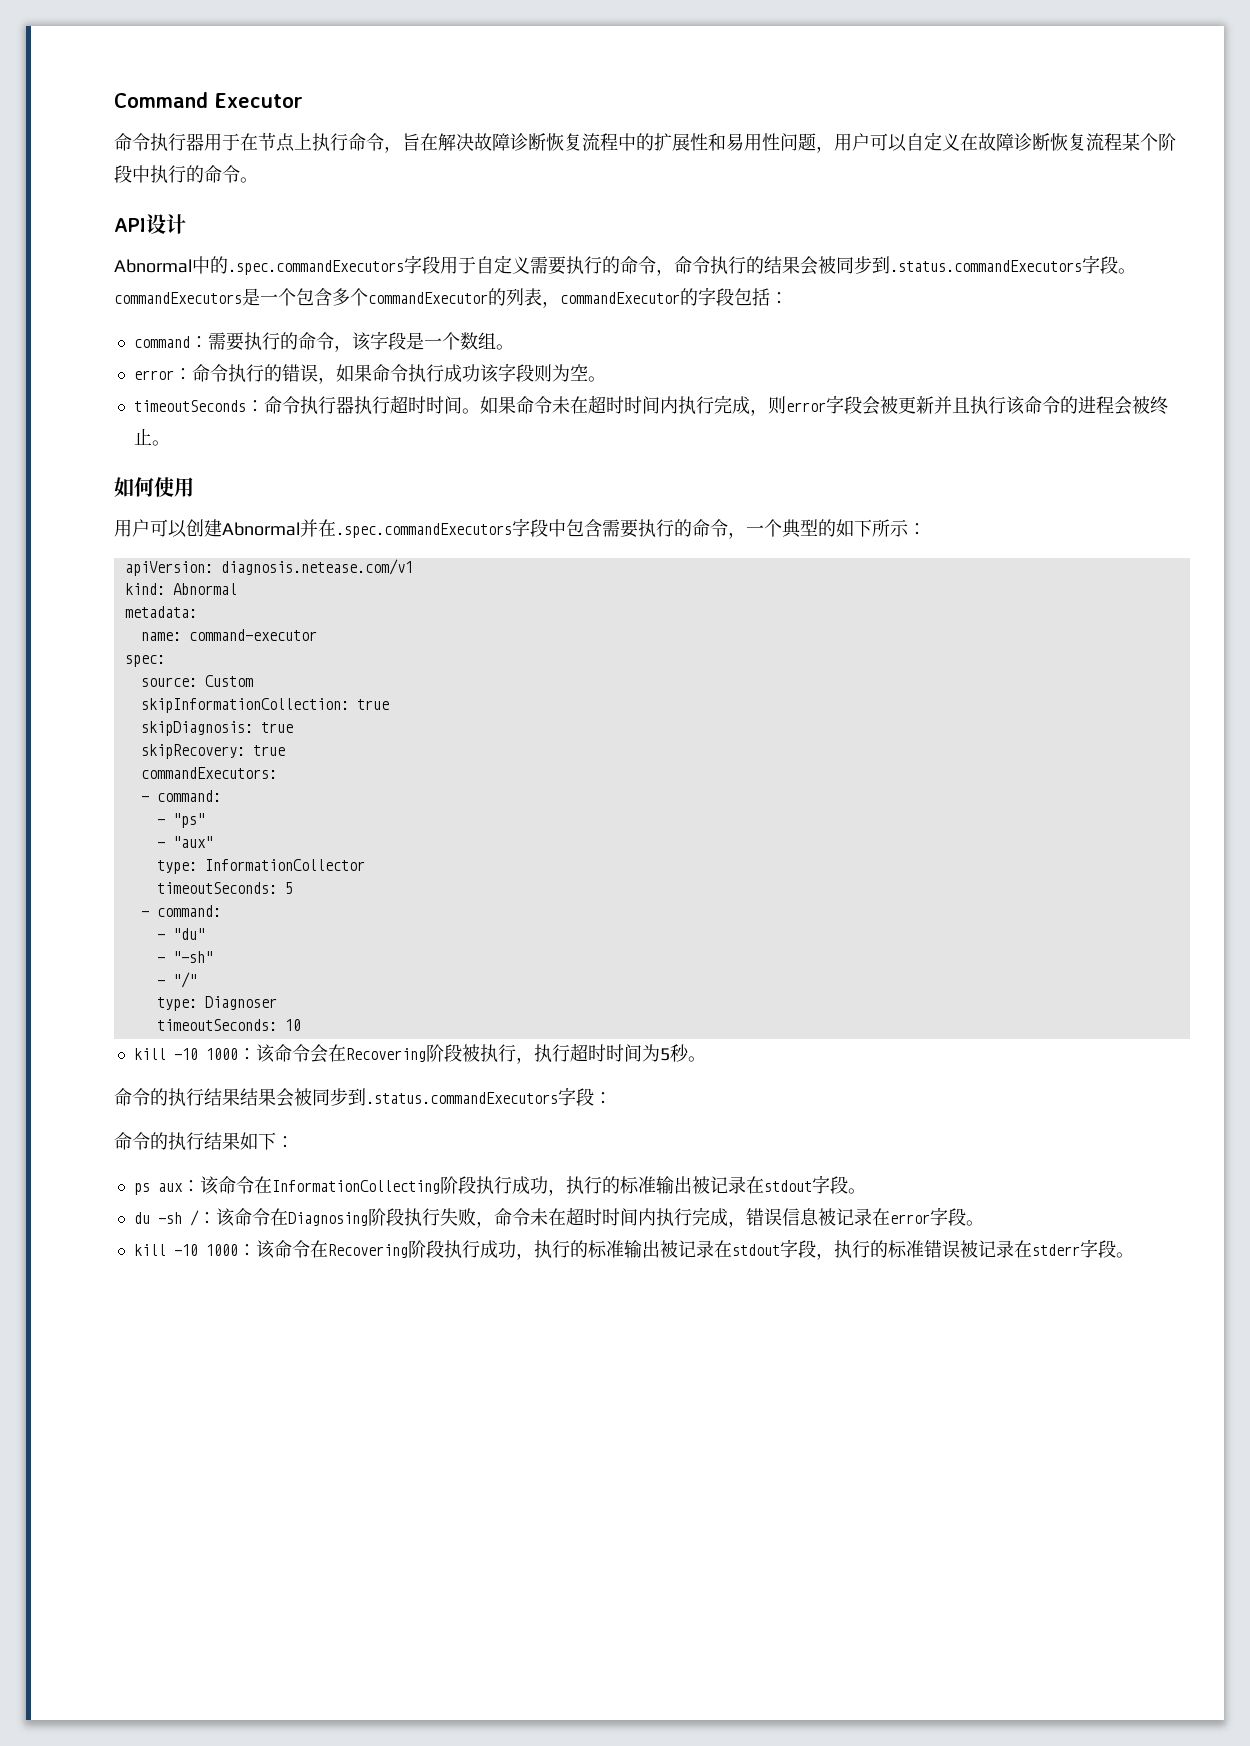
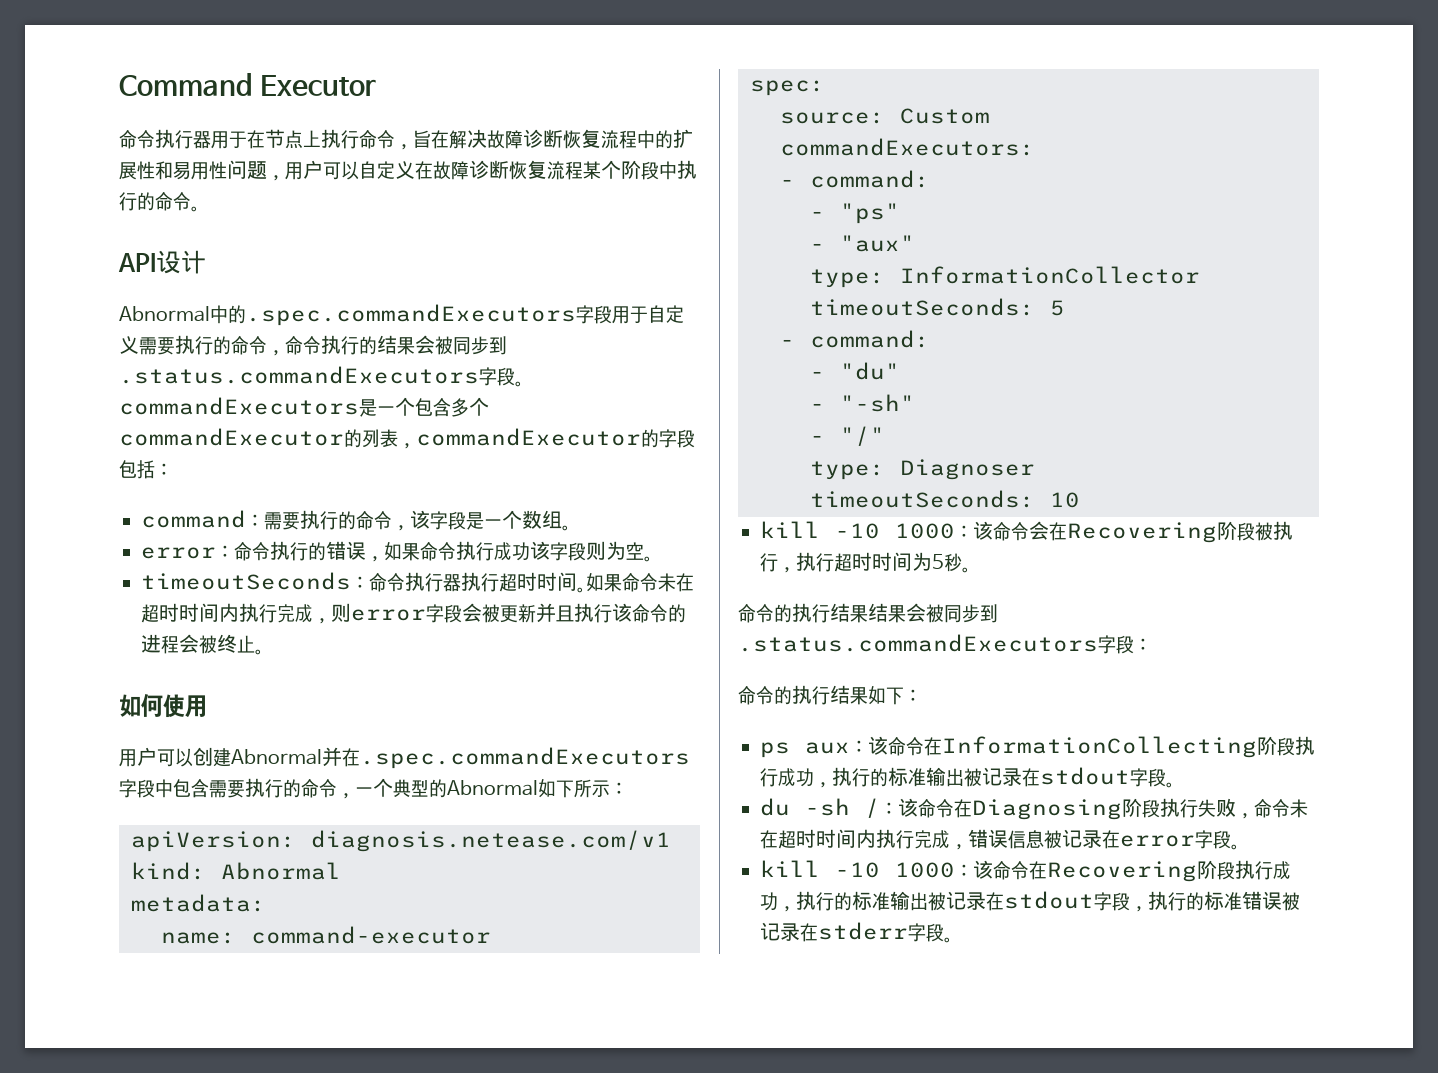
(836, 528) none -> [447,780,538,796] Abnormal
[140,698,389,713] [140,721,293,736] [140,744,285,759] // skipInformationCollection: true // skipDiagnosis: true // skipRecovery: true -> (990, 116) none

